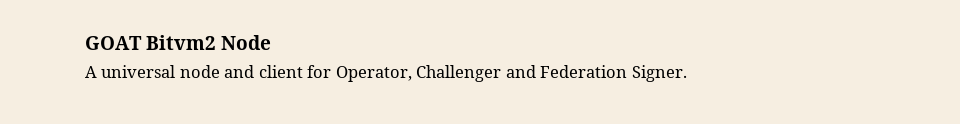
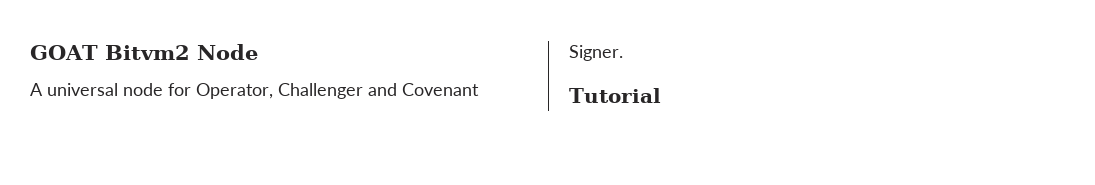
[224,65,303,78] and client -> (163, 89) none
[540,65,628,78] Federation -> [402,83,479,96] Covenant
(687, 73) none -> [569,88,661,103] // Tutorial

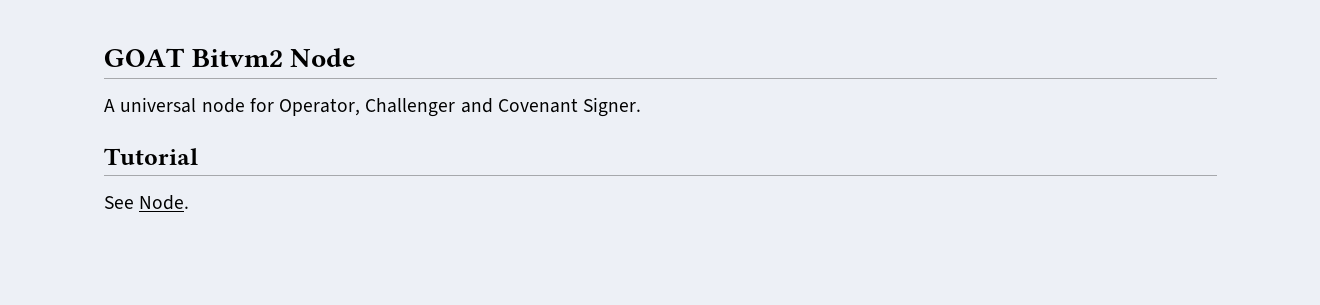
(661, 95) none -> [104,195,190,210] // See Node.

